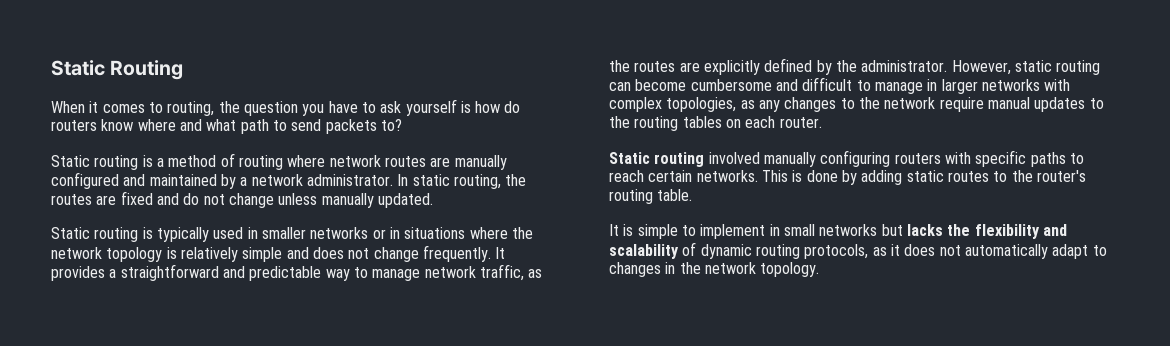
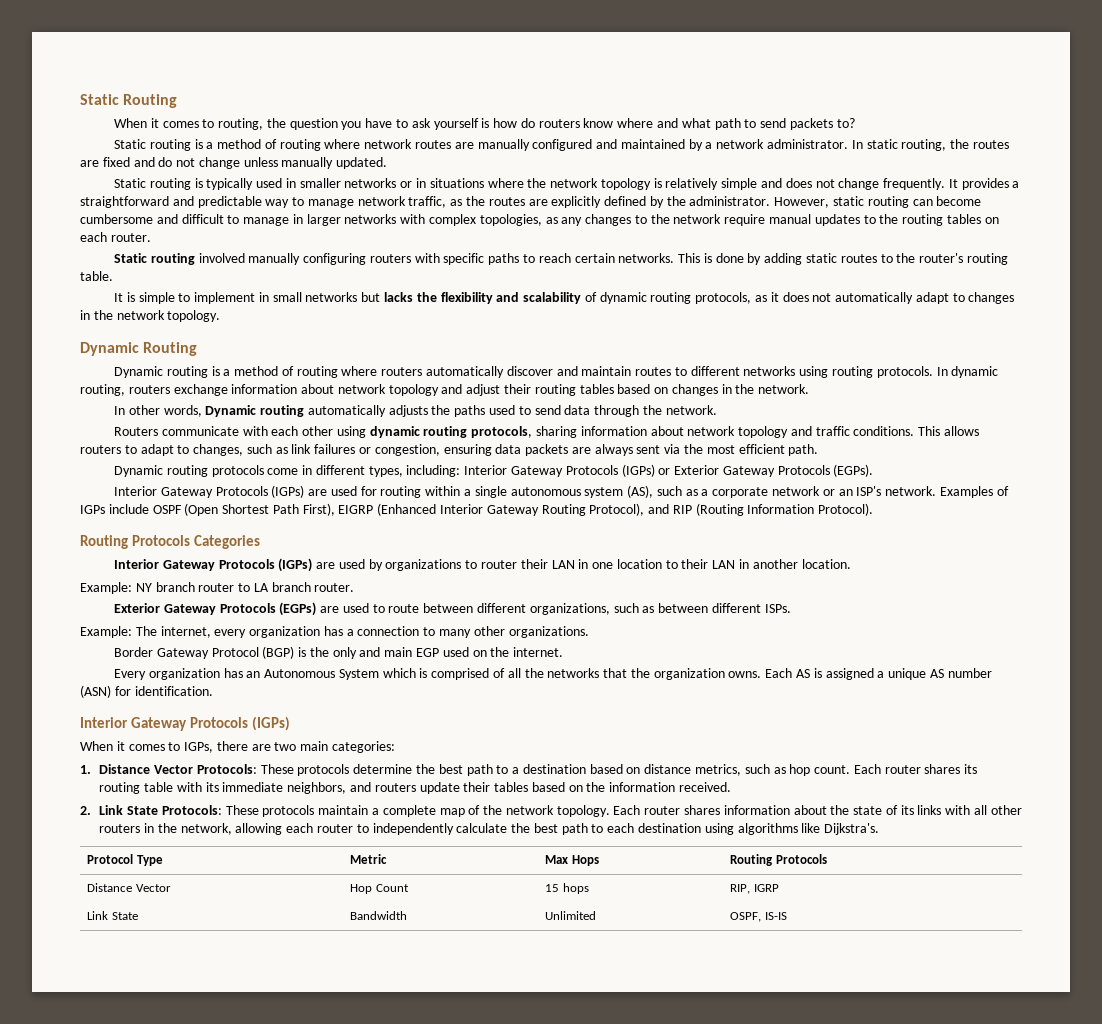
(820, 269) none -> [80,342,198,356] [113,366,999,378] [80,384,810,396] [113,405,717,417] [113,426,980,438] [80,444,819,456] [113,464,874,477] [113,485,1009,498] [80,503,874,516] [80,535,260,549] [113,558,851,572] [80,582,355,594] [113,602,791,616] [80,626,589,638] [113,646,564,659] [113,668,992,680] [80,685,213,698] [80,716,290,731] [80,741,396,753] [80,764,978,776] [99,782,731,794] [80,805,1022,817] [99,823,880,835] [87,854,163,866] [350,854,388,864] [545,855,599,866] [730,854,827,866] [87,883,171,892] [350,884,409,894] [545,883,589,894] [730,884,779,894] [87,911,138,920] [350,911,408,920] [545,911,597,920] [730,912,787,922] // Dynamic Routing // Dynamic routing is a method of routing where routers automatically discover and maintain routes to different networks using routing protocols. In dynamic routing, routers exchange information about network topology and adjust their routing tables based on changes in the network. // In other words, Dynamic routing automatically adjusts the paths used to send data through the network. // Routers communicate with each other using dynamic routing protocols, sharing information about network topology and traffic conditions. This allows routers to adapt to changes, such as link failures or congestion, ensuring data packets are always sent via the most efficient path. // Dynamic routing protocols come in different types, including: Interior Gateway Protocols (IGPs) or Exterior Gateway Protocols (EGPs). // Interior Gateway Protocols (IGPs) are used for routing within a single autonomous system (AS), such as a corporate network or an ISP's network. Examples of IGPs include OSPF (Open Shortest Path First), EIGRP (Enhanced Interior Gateway Routing Protocol), and RIP (Routing Information Protocol). // Routing Protocols Categories // Interior Gateway Protocols (IGPs) are used by organizations to router their LAN in one location to their LAN in another location. // Example: NY branch router to LA branch router. // Exterior Gateway Protocols (EGPs) are used to route between different organizations, such as between different ISPs. // Example: The internet, every organization has a connection to many other organizations. // Border Gateway Protocol (BGP) is the only and main EGP used on the internet. // Every organization has an Autonomous System which is comprised of all the networks that the organization owns. Each AS is assigned a unique AS number (ASN) for identification. // Interior Gateway Protocols (IGPs) // When it comes to IGPs, there are two main categories: // 1. Distance Vector Protocols: These protocols determine the best path to a destination based on distance metrics, such as hop count. Each router shares its routing table with its immediate neighbors, and routers update their tables based on the information received. // 2. Link State Protocols: These protocols maintain a complete map of the network topology. Each router shares information about the state of its links with all other routers in the network, allowing each router to independently calculate the best path to each destination using algorithms like Dijkstra's. // Protocol Type | Metric | Max Hops | Routing Protocols // Distance Vector | Hop Count | 15 hops | RIP, IGRP // Link State | Bandwidth | Unlimited | OSPF, IS-IS

